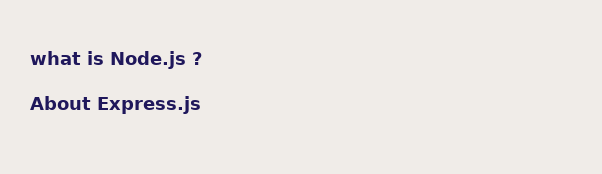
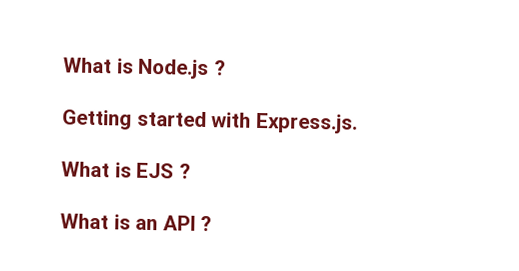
[30,51,81,65] what -> [63,57,112,74] What
[30,96,201,114] About Express.js -> [62,109,358,134] [61,161,191,179] [60,213,213,232] Getting started with Express.js. // What is EJS ? // What is an API ?

